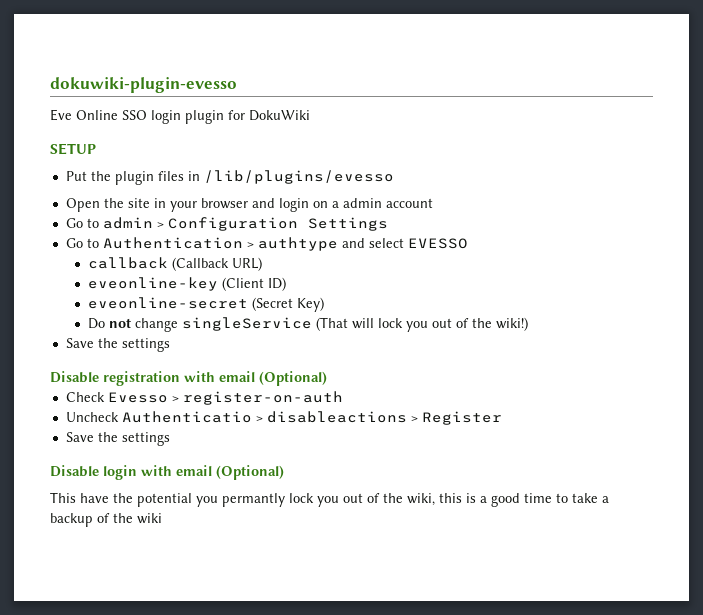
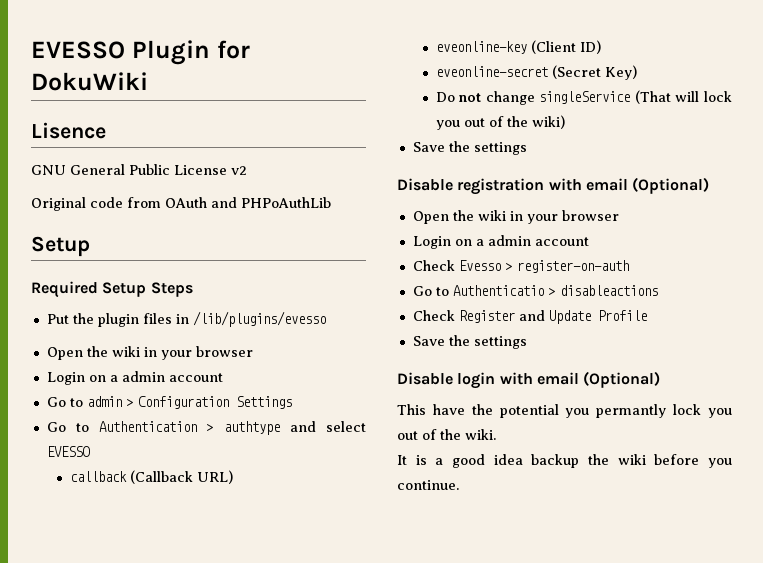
[50,77,237,93] [50,109,310,124] [50,143,96,155] dokuwiki-plugin-evesso // Eve Online SSO login plugin for DokuWiki // SETUP -> [31,40,250,65] [31,72,148,91] [31,122,106,139] [31,164,247,175] [31,197,331,211] [31,236,90,257] [31,281,193,298] EVESSO Plugin for DokuWiki // Lisence // GNU General Public License v2 // Original code from OAuth and PHPoAuthLib // Setup // Required Setup Steps
[127,198,309,212] site in your browser and login -> [111,346,253,360] [46,372,85,385] wiki in your browser // Login
[496,317,529,331] wiki!) -> [531,115,565,129] wiki)
(327, 378) none -> [412,210,619,224] [412,235,589,249] // Open the wiki in your browser // Login on a admin account
[65,412,119,422] Uncheck -> [412,286,449,296] Go to
[410,416,418,422] > -> [412,310,455,321] // Check
(502, 418) none -> [518,310,647,324] and Update Profile
[407,493,462,506] wiki, this -> [465,429,496,440] [397,455,407,465] wiki. // It
[524,493,609,503] [50,513,162,527] time to take a backup of the wiki -> [493,454,732,468] [397,480,459,490] idea backup the wiki before you continue.

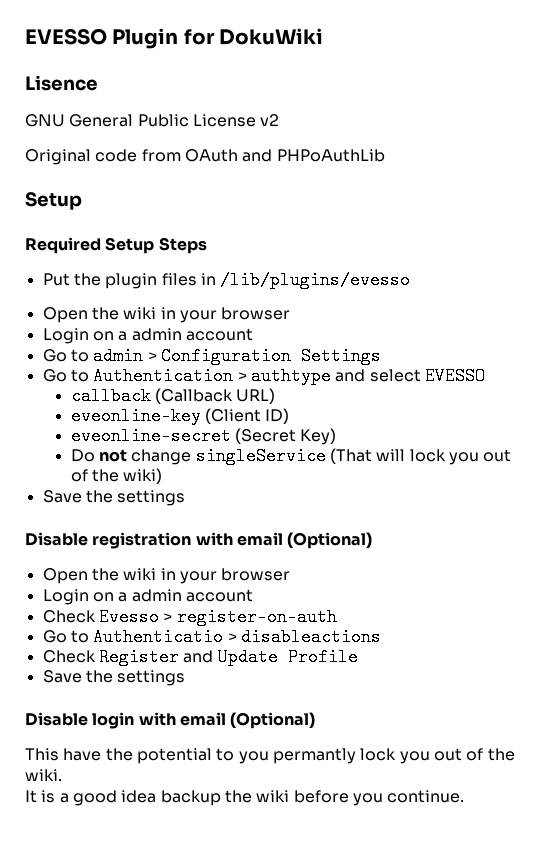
(559, 411) none -> [216,748,235,761] to

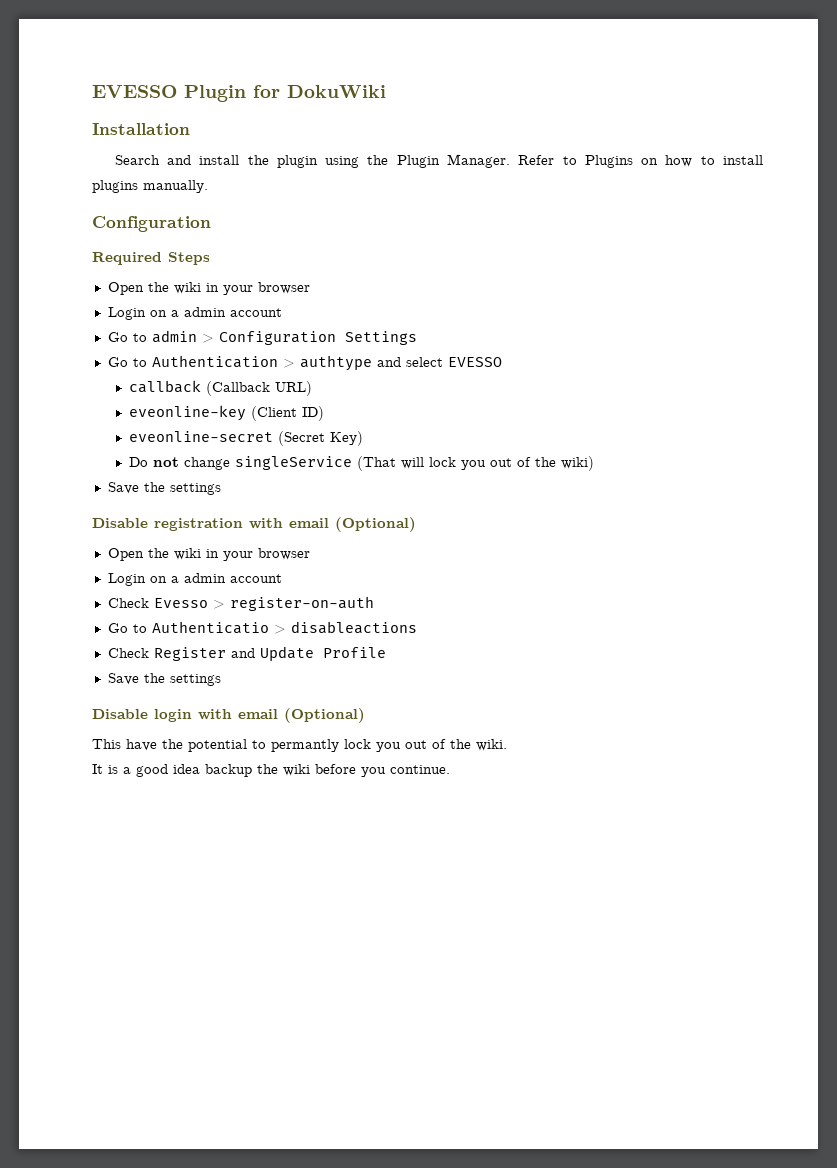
[25,75,98,91] [25,114,280,127] [25,149,385,165] [25,192,82,210] Lisence // GNU General Public License v2 // Original code from OAuth and PHPoAuthLib // Setup -> [92,123,190,135] [114,154,763,168] [92,180,208,193] [92,216,211,232] Installation // Search and install the plugin using the Plugin Manager. Refer to Plugins on how to install plugins manually. // Configuration
[105,237,155,254] Setup -> (162, 258) none
[42,271,411,289] // Put the plugin files in /lib/plugins/evesso -> (210, 258) none
[238,751,269,764] you -> (266, 744) none

